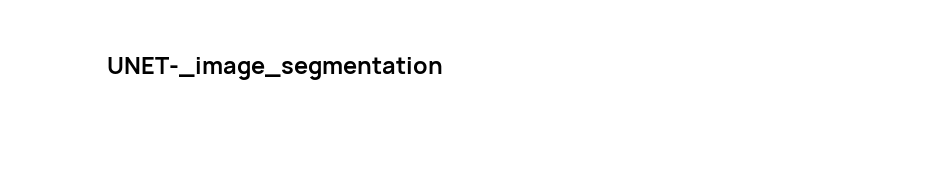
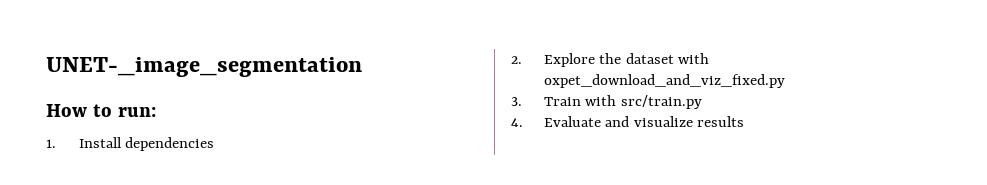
(443, 68) none -> [46,104,156,117] [46,137,215,151] [511,53,710,67] [543,74,785,88] [511,95,702,109] [511,116,745,127] // How to run: // 1. Install dependencies // 2. Explore the dataset with oxpet_download_and_viz_fixed.py // 3. Train with src/train.py // 4. Evaluate and visualize results

